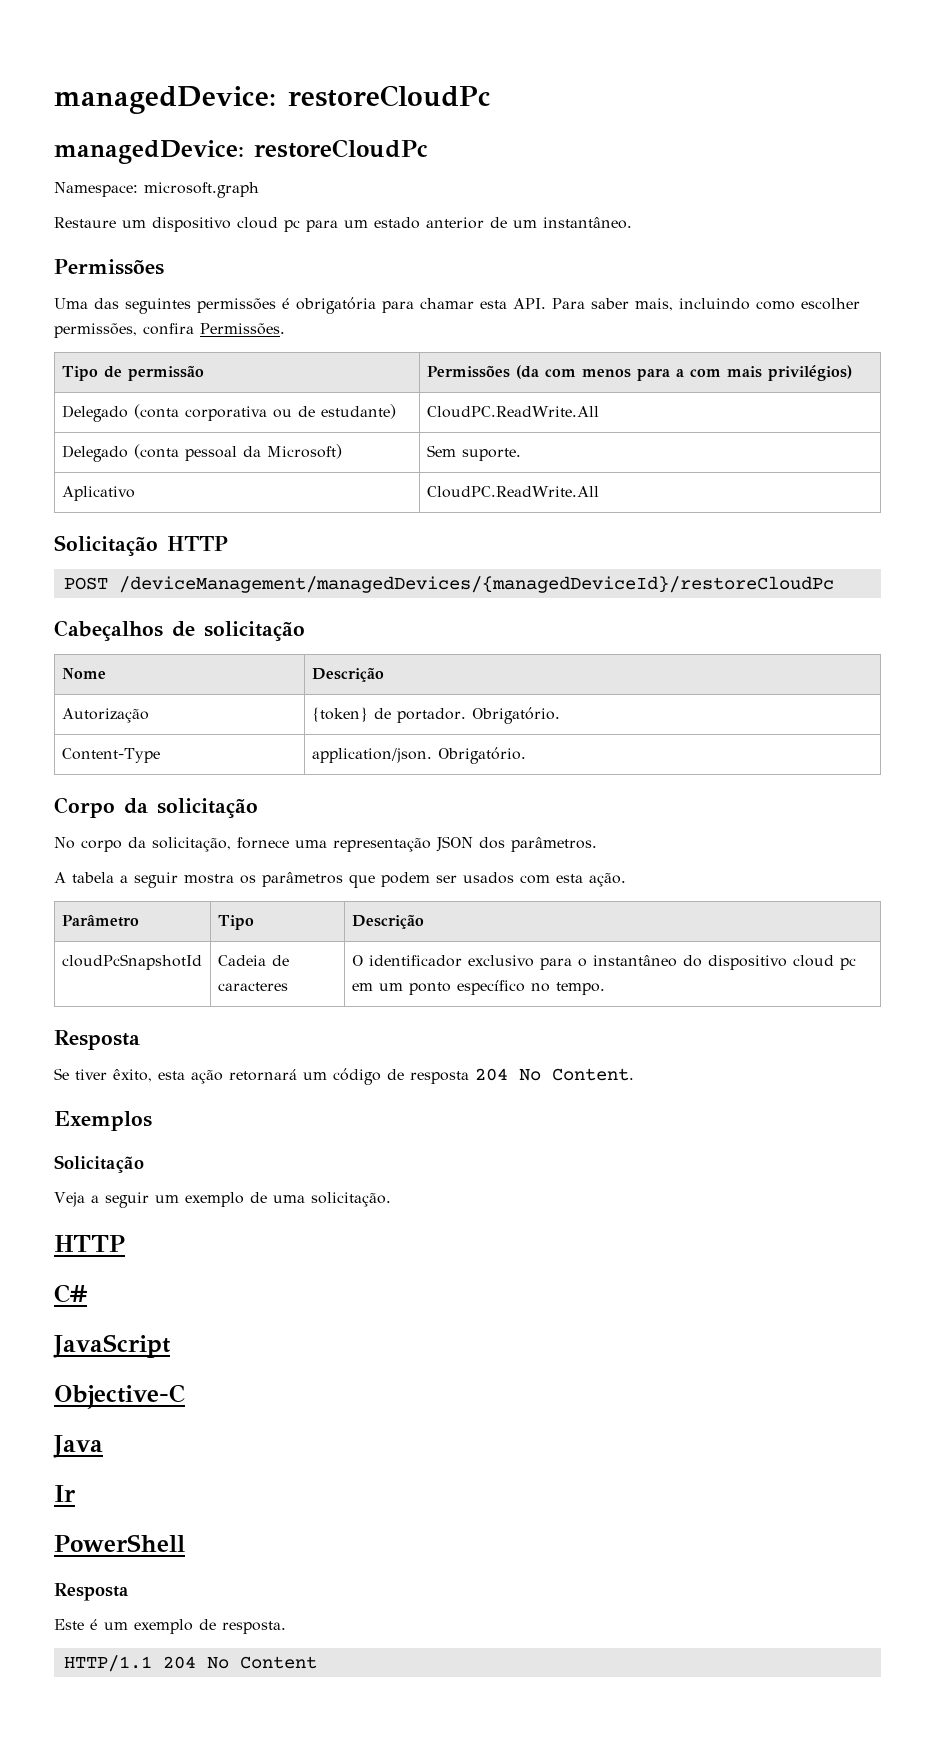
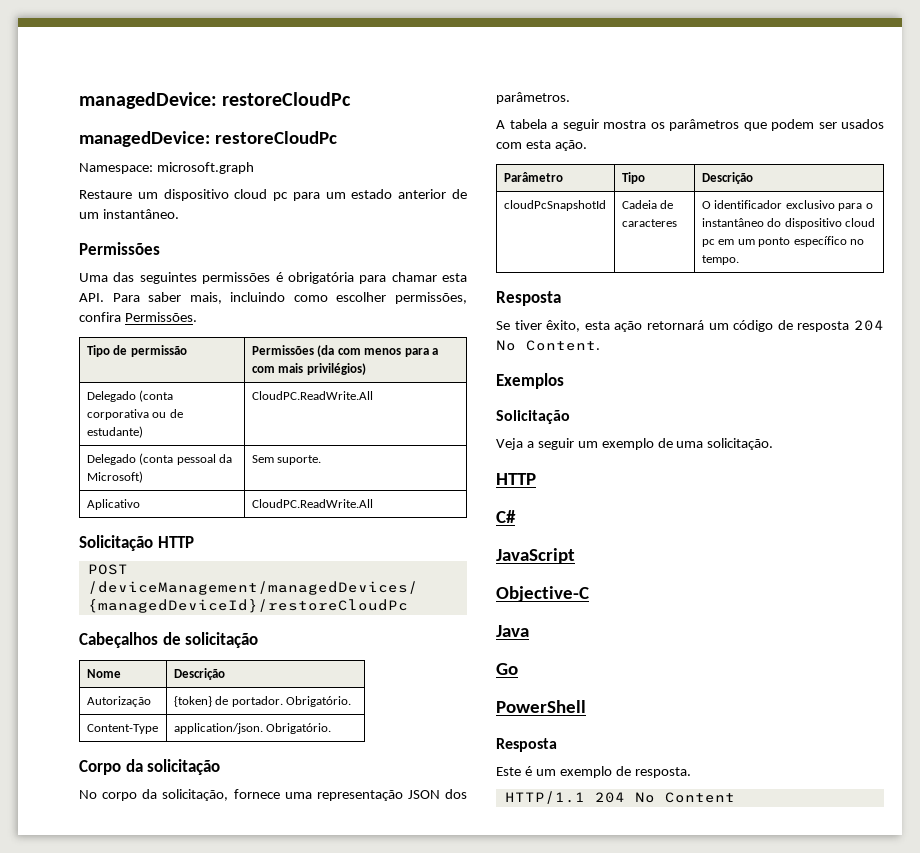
[54,1485,76,1502] Ir -> [496,663,518,675] Go

